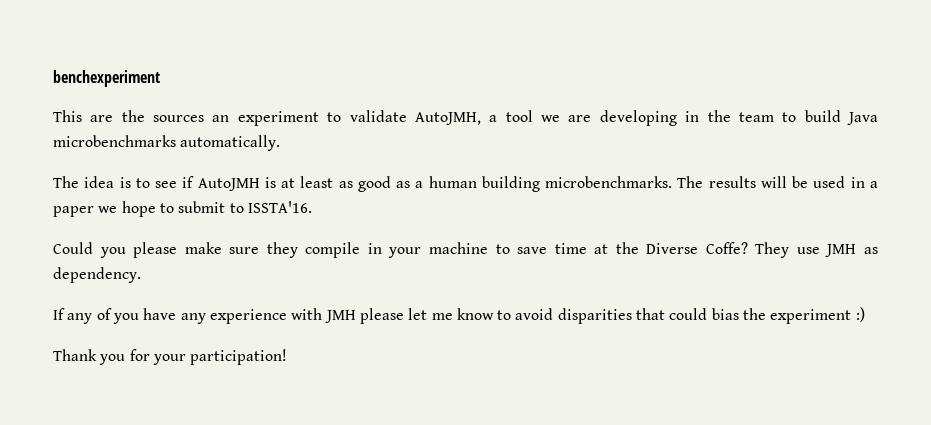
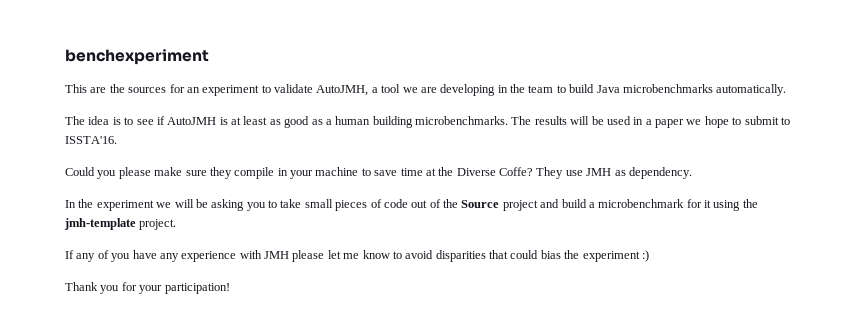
(205, 118) none -> [169,84,185,93] for
(141, 275) none -> [65,199,758,211] [64,218,177,230] // In the experiment we will be asking you to take small pieces of code out of the Source project and build a microbenchmark for it using the jmh-template project.

